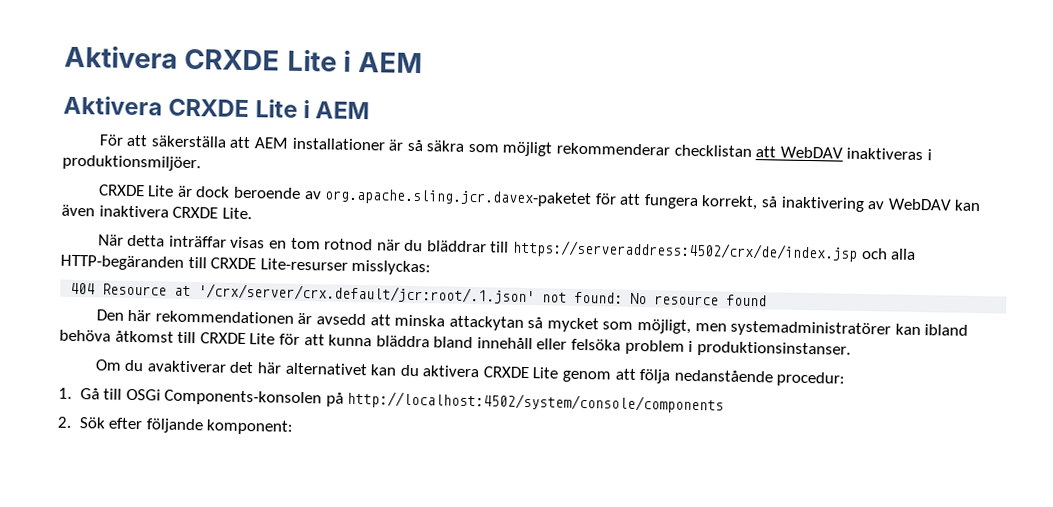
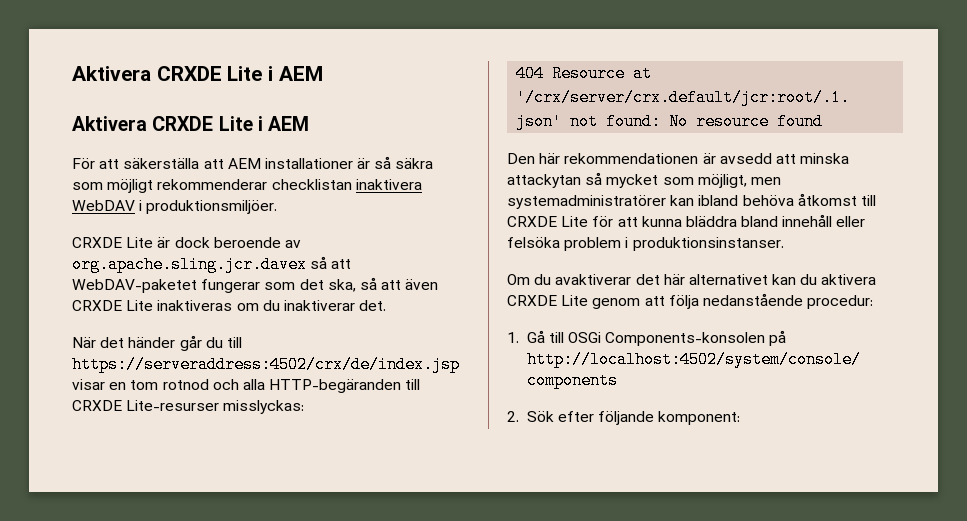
[755,146,924,161] att WebDAV inaktiveras -> [355,179,422,190] [72,200,135,211] inaktivera WebDAV
[324,188,982,212] [61,204,252,220] [97,234,859,262] org.apache.sling.jcr.davex-paketet för att fungera korrekt, så inaktivering av WebDAV kan även inaktivera CRXDE Lite. // När detta inträffar visas en tom rotnod när du bläddrar till https://serveraddress:4502/crx/de/index.jsp -> [72,256,352,273] [72,277,439,293] [72,300,387,311] [72,335,242,351] [72,356,460,373] [72,379,209,390] org.apache.sling.jcr.davex så att WebDAV-paketet fungerar som det ska, så att även CRXDE Lite inaktiveras om du inaktiverar det. // När det händer går du till https://serveraddress:4502/crx/de/index.jsp visar en tom rotnod

